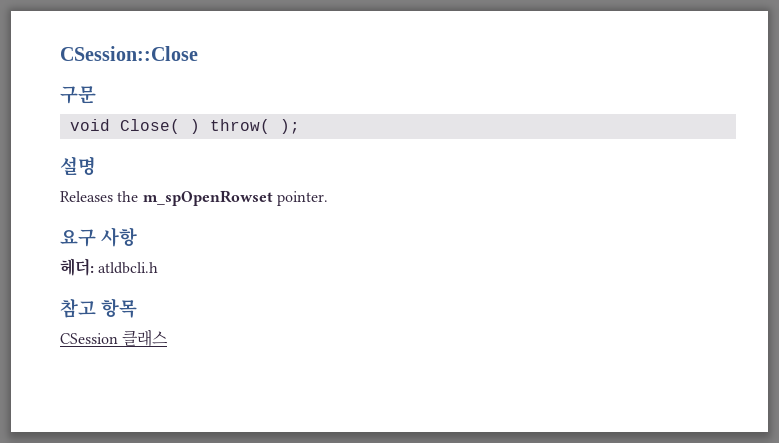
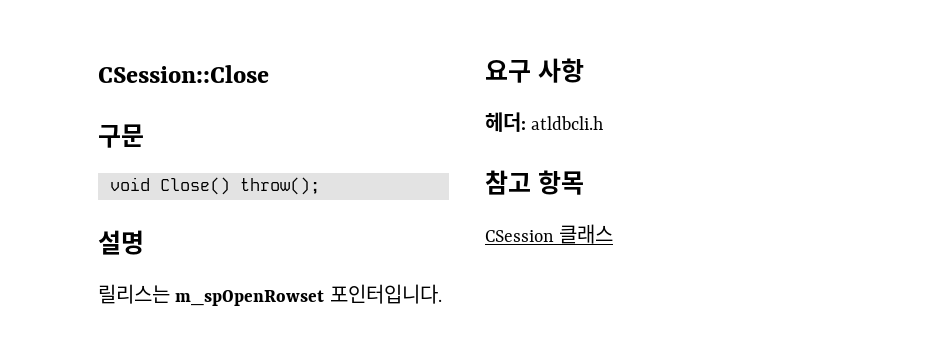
[119,119,300,134] [60,156,96,175] [60,190,328,206] Close( ) throw( ); // 설명 // Releases the m_spOpenRowset pointer. -> [160,177,320,195] [98,230,144,255] [98,284,442,306] Close() throw(); // 설명 // 릴리스는 m_spOpenRowset 포인터입니다.

